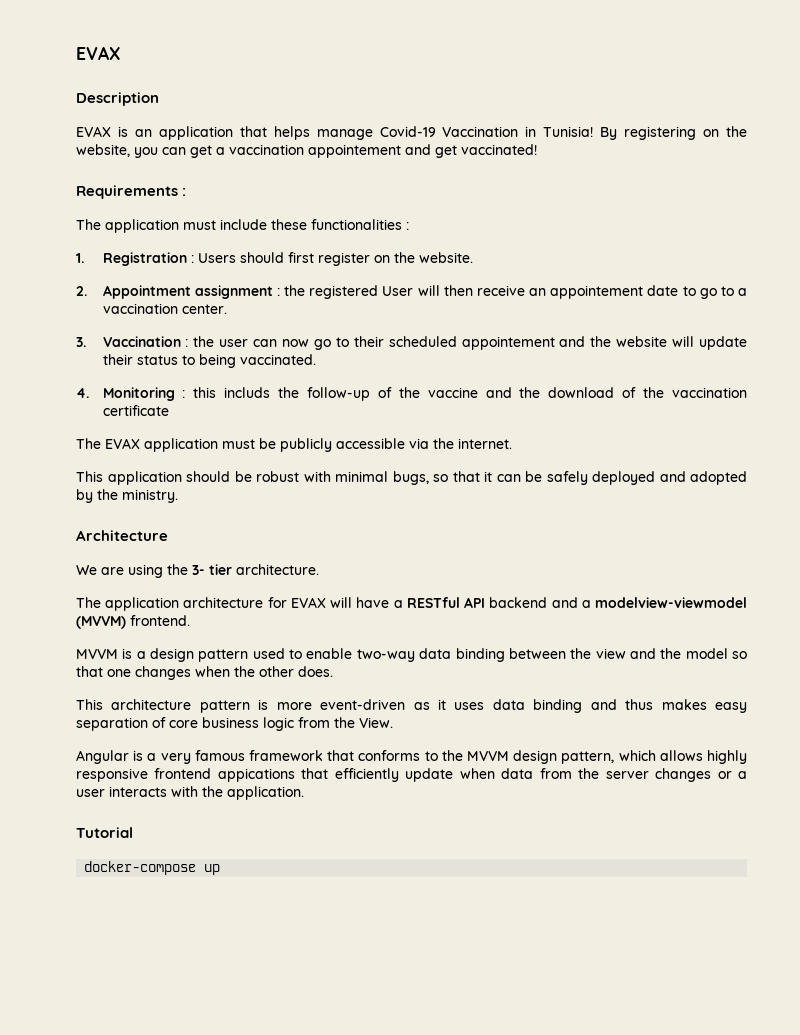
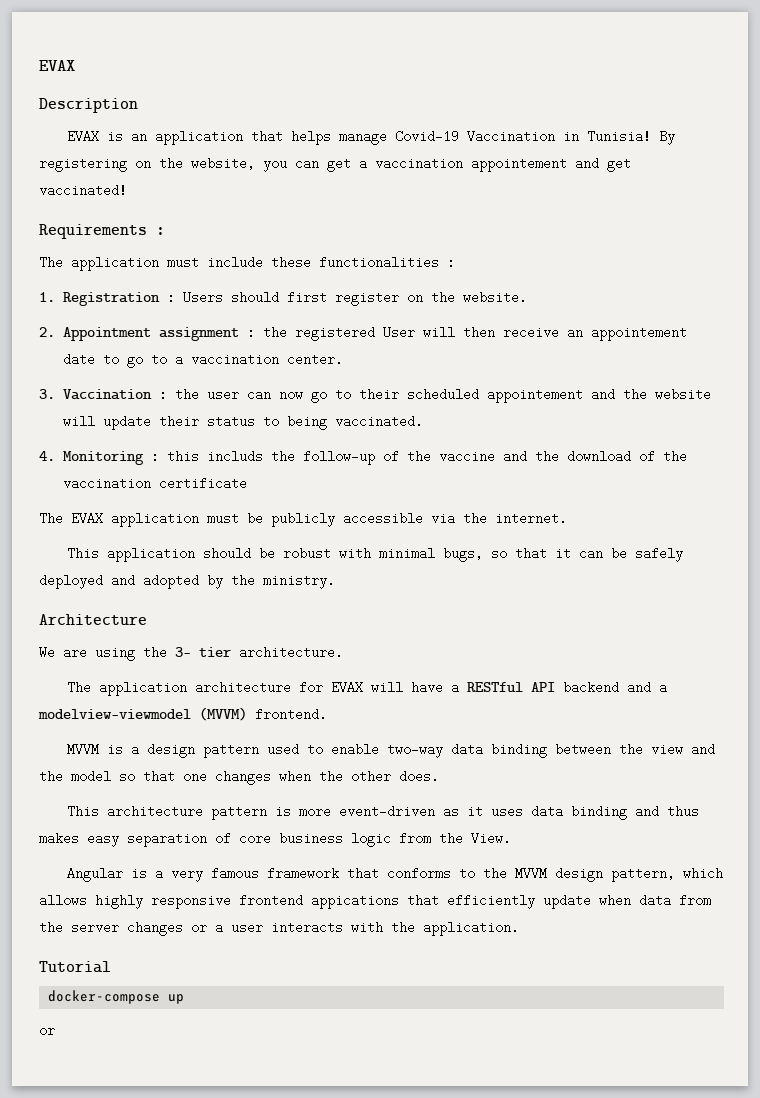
(221, 869) none -> [39,1028,55,1035] // or

